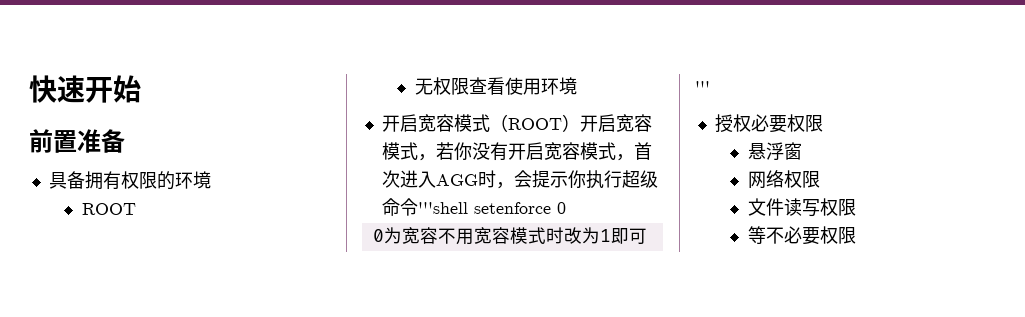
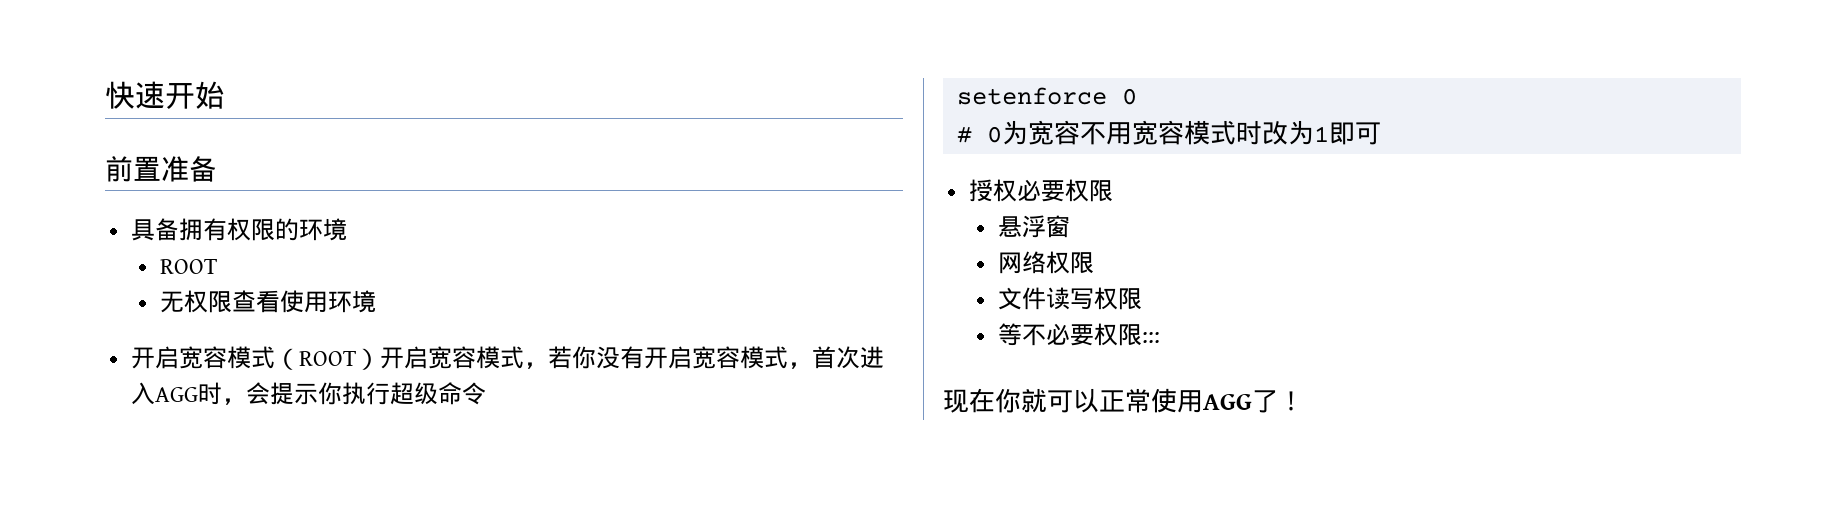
[417,202,468,214] '''shell -> (487, 393) //
(566, 208) none -> [957,126,973,143] #
[695,81,710,93] // ''' -> (1382, 133) none
(856, 235) none -> [1142,332,1161,343] [943,388,1304,413] ::: // 现在你就可以正常使用AGG了！

